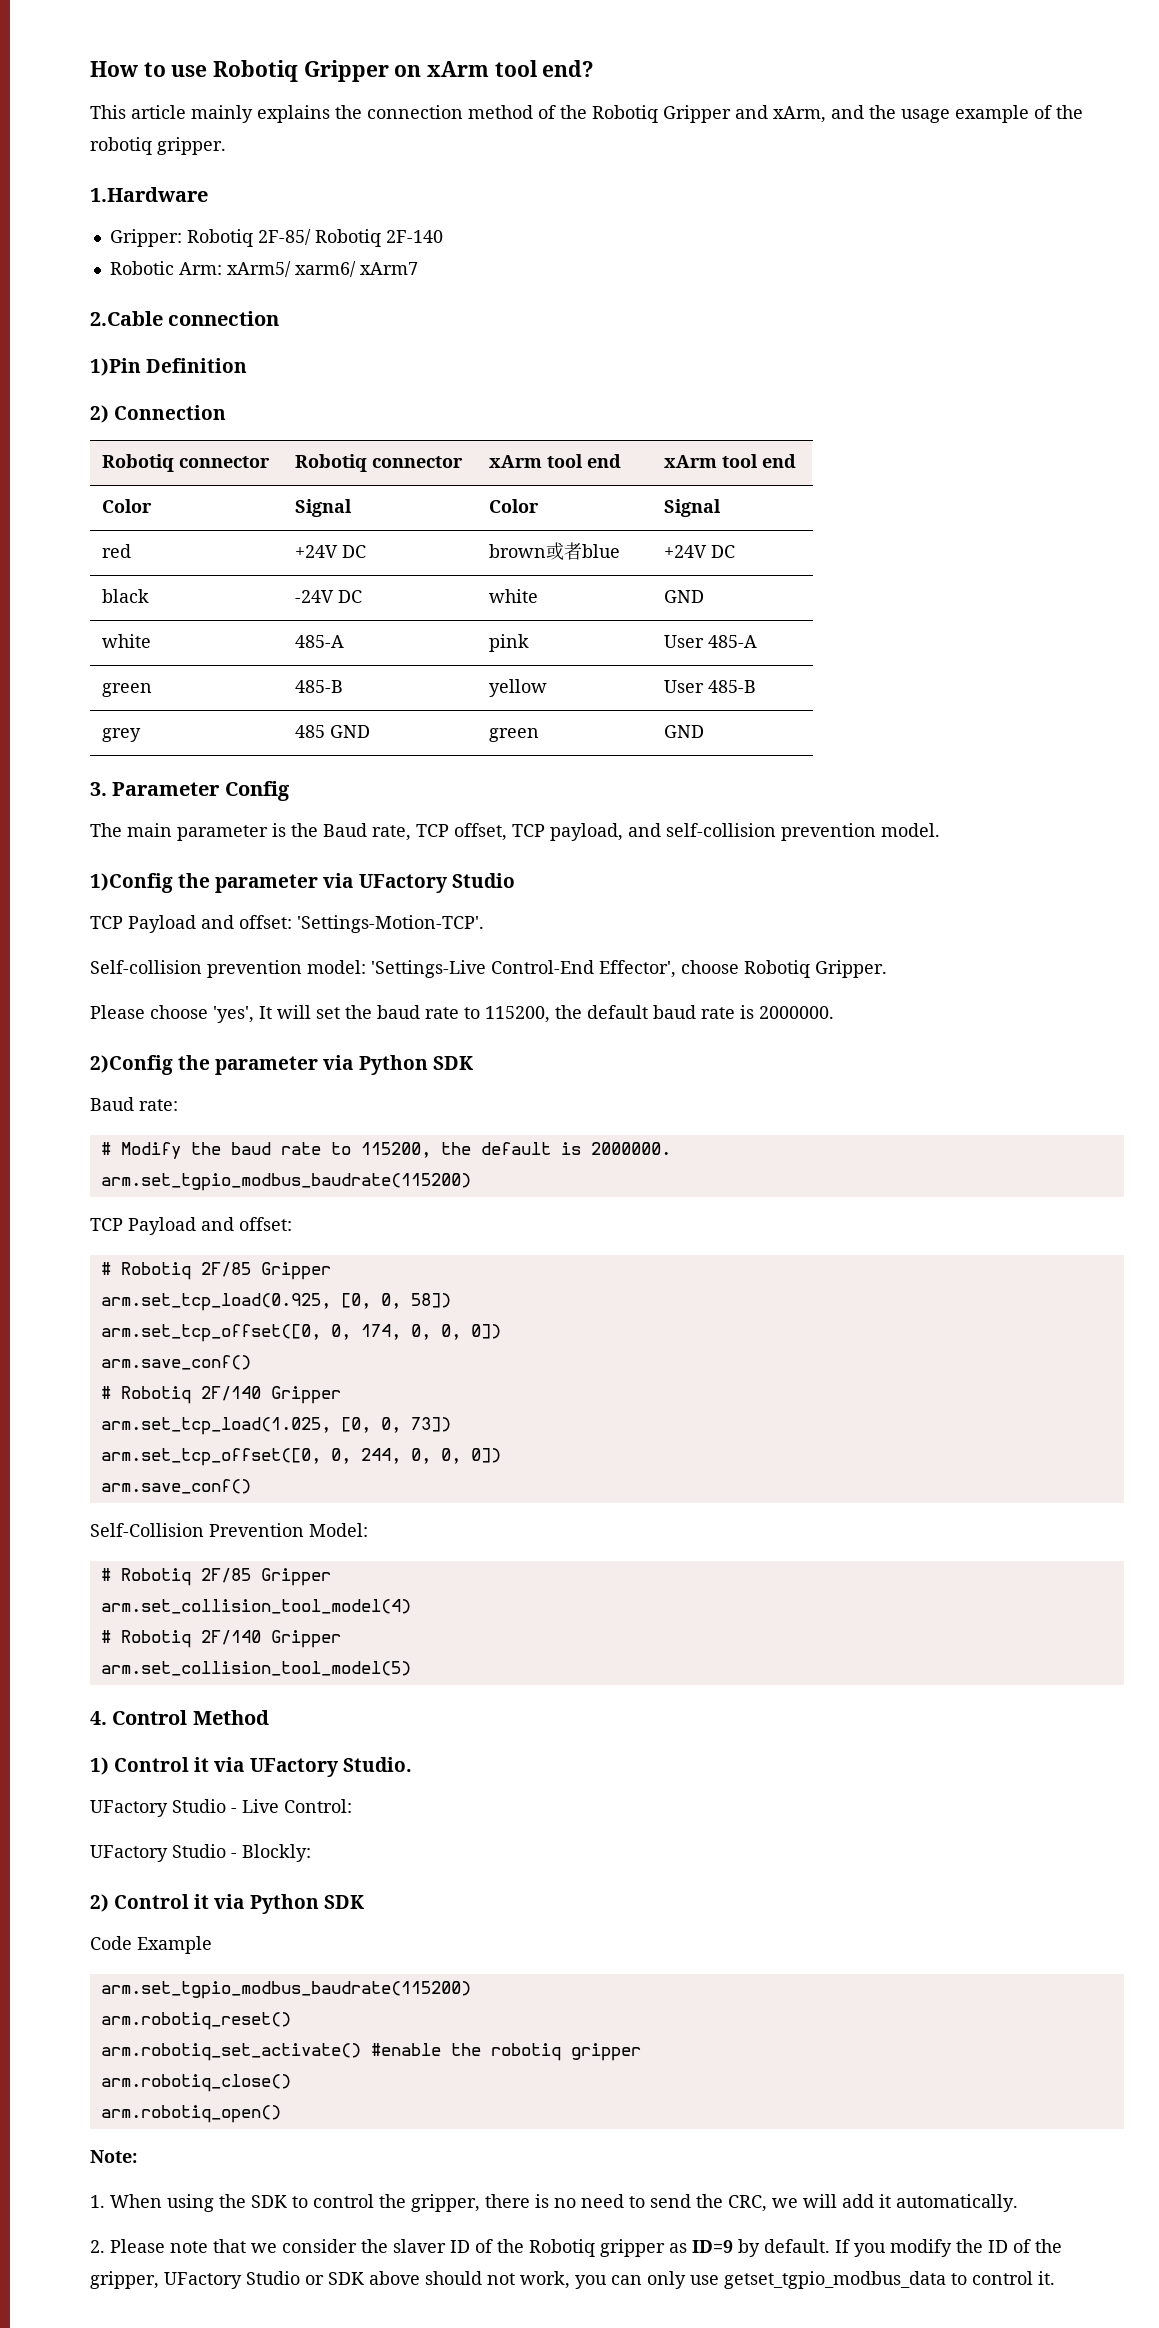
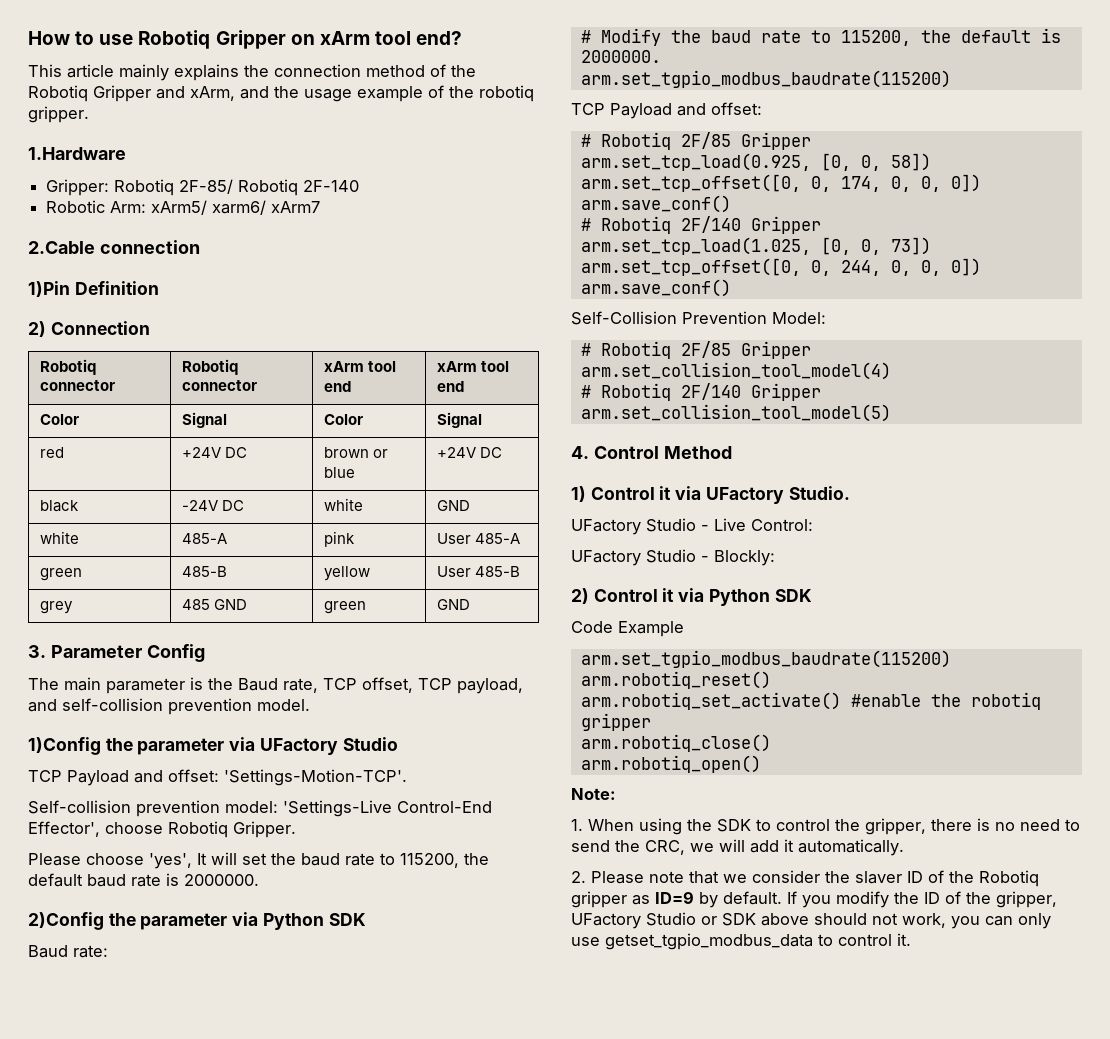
[546,542,583,560] 或者 -> [373,449,389,458] or

